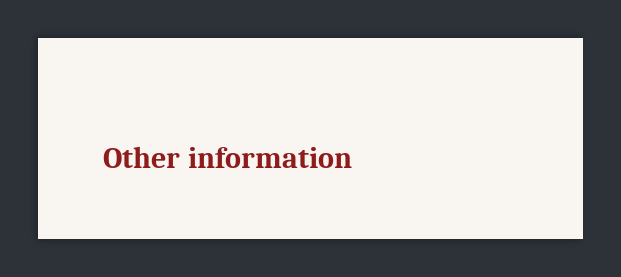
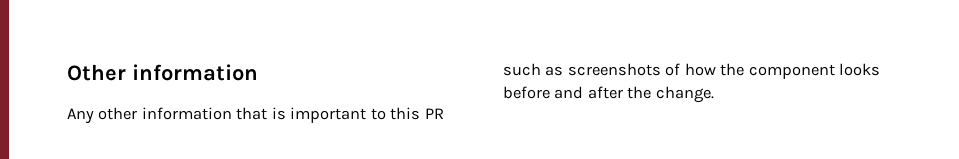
(352, 157) none -> [67,107,444,124] [503,63,881,79] [503,86,714,103] // Any other information that is important to this PR such as screenshots of how the component looks before and after the change.

